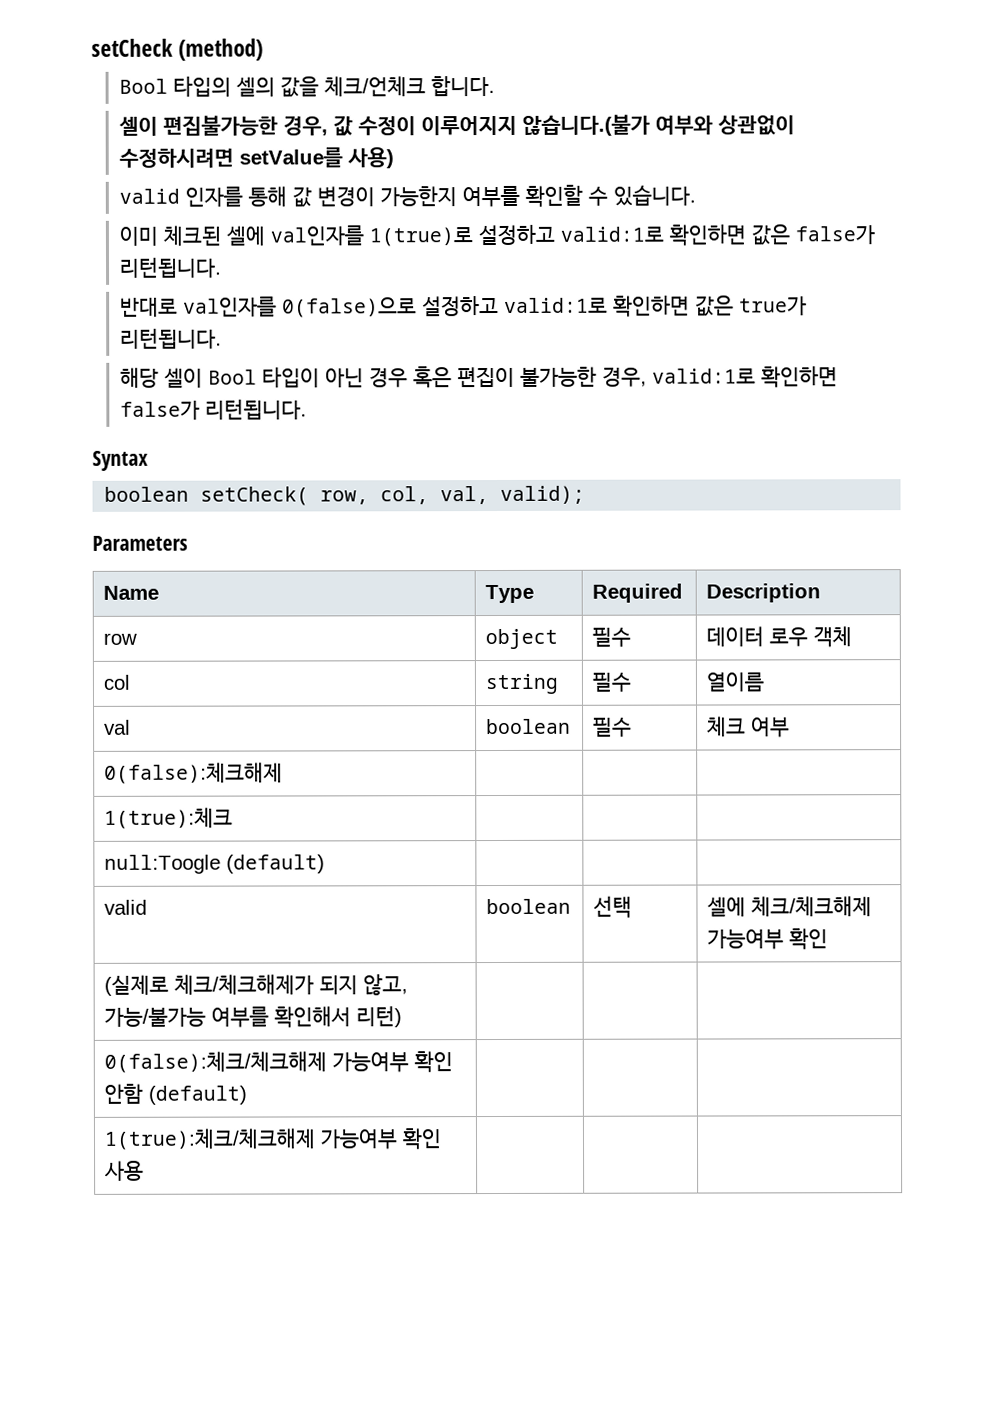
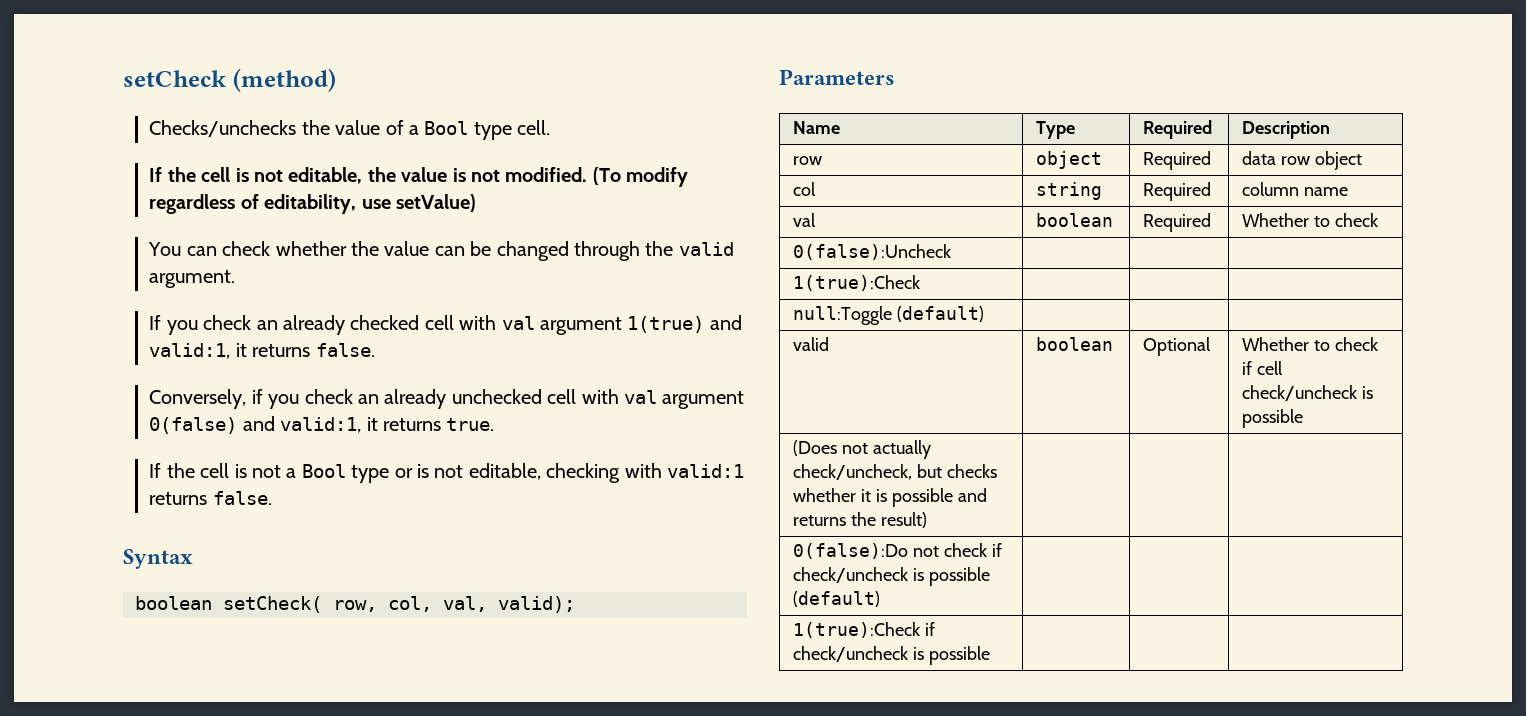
[118,75,495,98] [118,114,795,137] [118,147,394,169] [118,184,696,208] [118,224,875,247] [118,257,222,278] [119,295,807,318] [119,328,222,349] [119,366,838,389] [119,399,307,420] Bool 타입의 셀의 값을 체크/언체크 합니다. // 셀이 편집불가능한 경우, 값 수정이 이루어지지 않습니다.(불가 여부와 상관없이 수정하시려면 setValue를 사용) // valid 인자를 통해 값 변경이 가능한지 여부를 확인할 수 있습니다. // 이미 체크된 셀에 val인자를 1(true)로 설정하고 valid:1로 확인하면 값은 false가 리턴됩니다. // 반대로 val인자를 0(false)으로 설정하고 valid:1로 확인하면 값은 true가 리턴됩니다. // 해당 셀이 Bool 타입이 아닌 경우 혹은 편집이 불가능한 경우, valid:1로 확인하면 false가 리턴됩니다. -> [149,120,551,140] [149,167,689,187] [149,194,477,214] [148,241,734,261] [149,270,236,288] [149,315,742,335] [149,343,375,359] [149,389,745,409] [149,416,495,434] [149,463,745,483] [149,491,272,505] Checks/unchecks the value of a Bool type cell. // If the cell is not editable, the value is not modified. (To modify regardless of editability, use setValue) // You can check whether the value can be changed through the valid argument. // If you check an already checked cell with val argument 1(true) and valid:1, it returns false. // Conversely, if you check an already unchecked cell with val argument 0(false) and valid:1, it returns true. // If the cell is not a Bool type or is not editable, checking with valid:1 returns false.
[592,627,632,647] [706,626,853,648] 필수 | 데이터 로우 객체 -> [1143,151,1212,170] [1242,151,1363,170] Required | data row object
[592,672,632,692] [706,671,765,692] 필수 | 열이름 -> [1143,182,1212,201] [1242,182,1349,196] Required | column name
[593,717,633,737] [707,716,791,738] [104,762,284,784] [104,807,234,829] [104,854,326,874] [104,899,148,915] [486,898,572,915] [593,895,633,918] [707,896,873,917] [707,928,829,950] [104,973,409,996] [104,1006,403,1028] [104,1051,454,1073] [104,1083,248,1105] [104,1128,443,1150] [104,1160,145,1181] 필수 | 체크 여부 // 0(false):체크해제 | | | // 1(true):체크 | | | // null:Toogle (default) | | | // valid | boolean | 선택 | 셀에 체크/체크해제 가능여부 확인 // (실제로 체크/체크해제가 되지 않고, 가능/불가능 여부를 확인해서 리턴) | | | // 0(false):체크/체크해제 가능여부 확인 안함 (default) | | | // 1(true):체크/체크해제 가능여부 확인 사용 -> [1143,213,1212,232] [1242,213,1379,227] [793,244,952,260] [793,275,921,291] [793,306,985,325] [793,337,830,351] [1036,337,1114,351] [1143,337,1212,356] [1242,337,1379,351] [1242,361,1284,375] [1242,385,1374,401] [1242,409,1304,428] [793,440,932,459] [793,464,998,480] [793,488,987,507] [793,512,928,528] [793,543,1002,559] [793,567,991,586] [793,591,881,607] [793,622,936,638] [793,646,991,665] Required | Whether to check // 0(false):Uncheck | | | // 1(true):Check | | | // null:Toggle (default) | | | // valid | boolean | Optional | Whether to check if cell check/uncheck is possible // (Does not actually check/uncheck, but checks whether it is possible and returns the result) | | | // 0(false):Do not check if check/uncheck is possible (default) | | | // 1(true):Check if check/uncheck is possible

